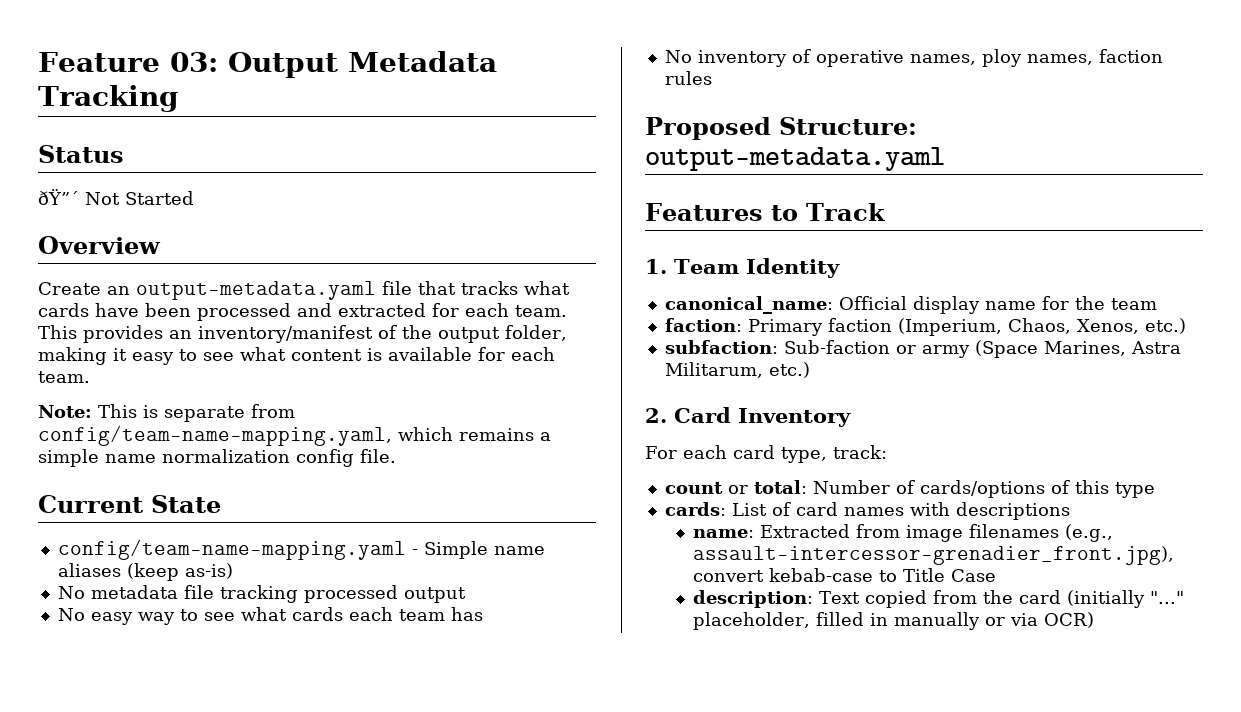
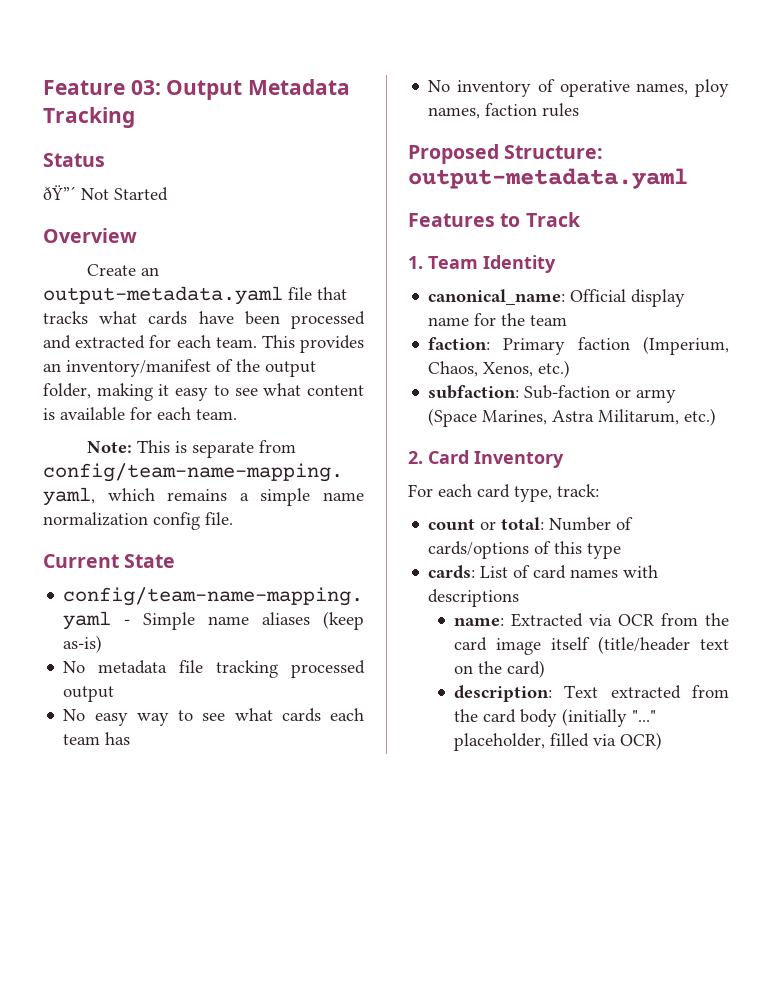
[856,524,1114,542] [693,546,1175,565] [693,568,997,582] from image filenames (e.g., assault-intercessor-grenadier_front.jpg), convert kebab-case to Title Case -> [589,613,729,626] [454,636,729,655] [454,660,546,678] via OCR from the card image itself (title/header text on the card)
[865,590,1062,608] copied from the card -> [610,685,729,699] [454,709,558,727] extracted from the card body
[870,612,1006,630] in manually or -> (590, 740) none

